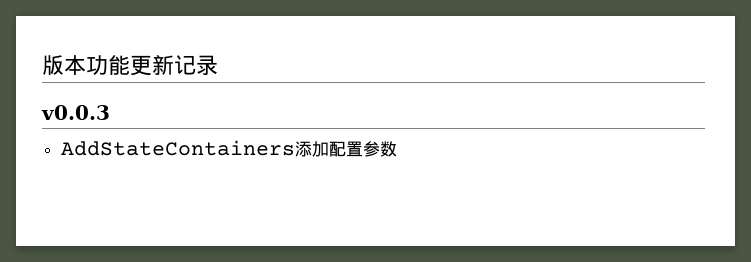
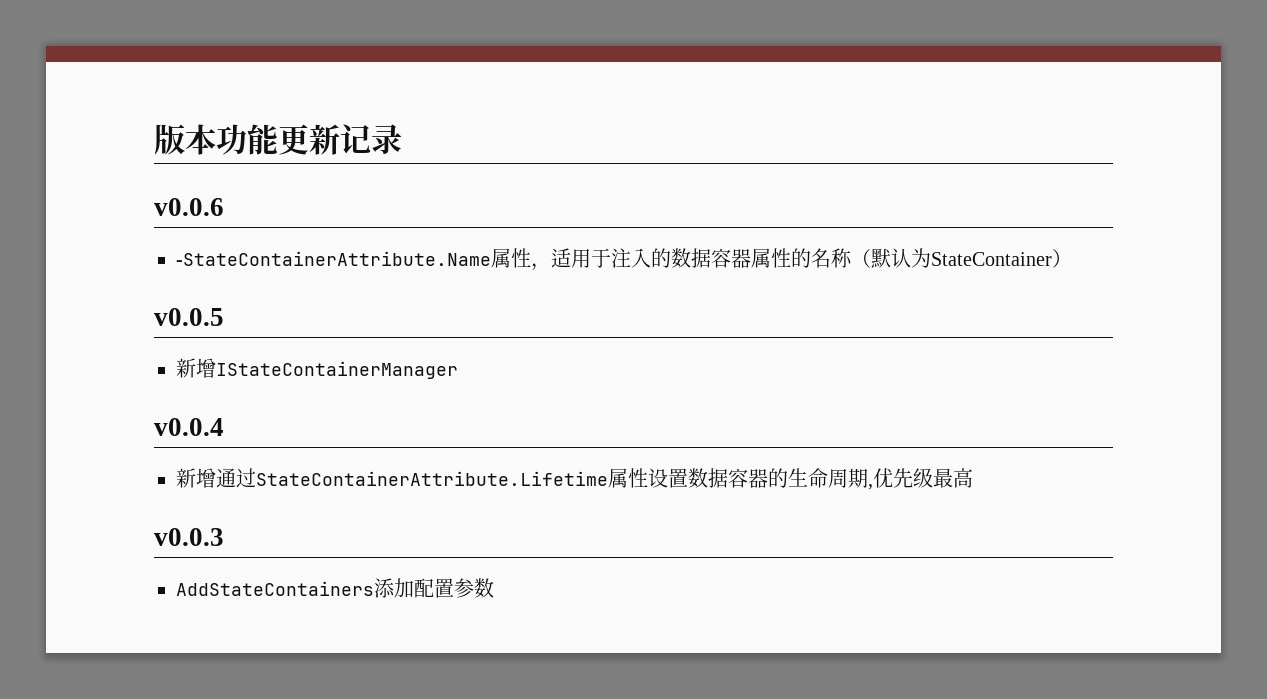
(218, 65) none -> [154,198,224,216] [176,248,1072,271] [154,308,224,326] [176,358,458,379] [154,418,224,436] [176,468,973,490] // v0.0.6 // -StateContainerAttribute.Name属性，适用于注入的数据容器属性的名称（默认为StateContainer） // v0.0.5 // 新增IStateContainerManager // v0.0.4 // 新增通过StateContainerAttribute.Lifetime属性设置数据容器的生命周期,优先级最高

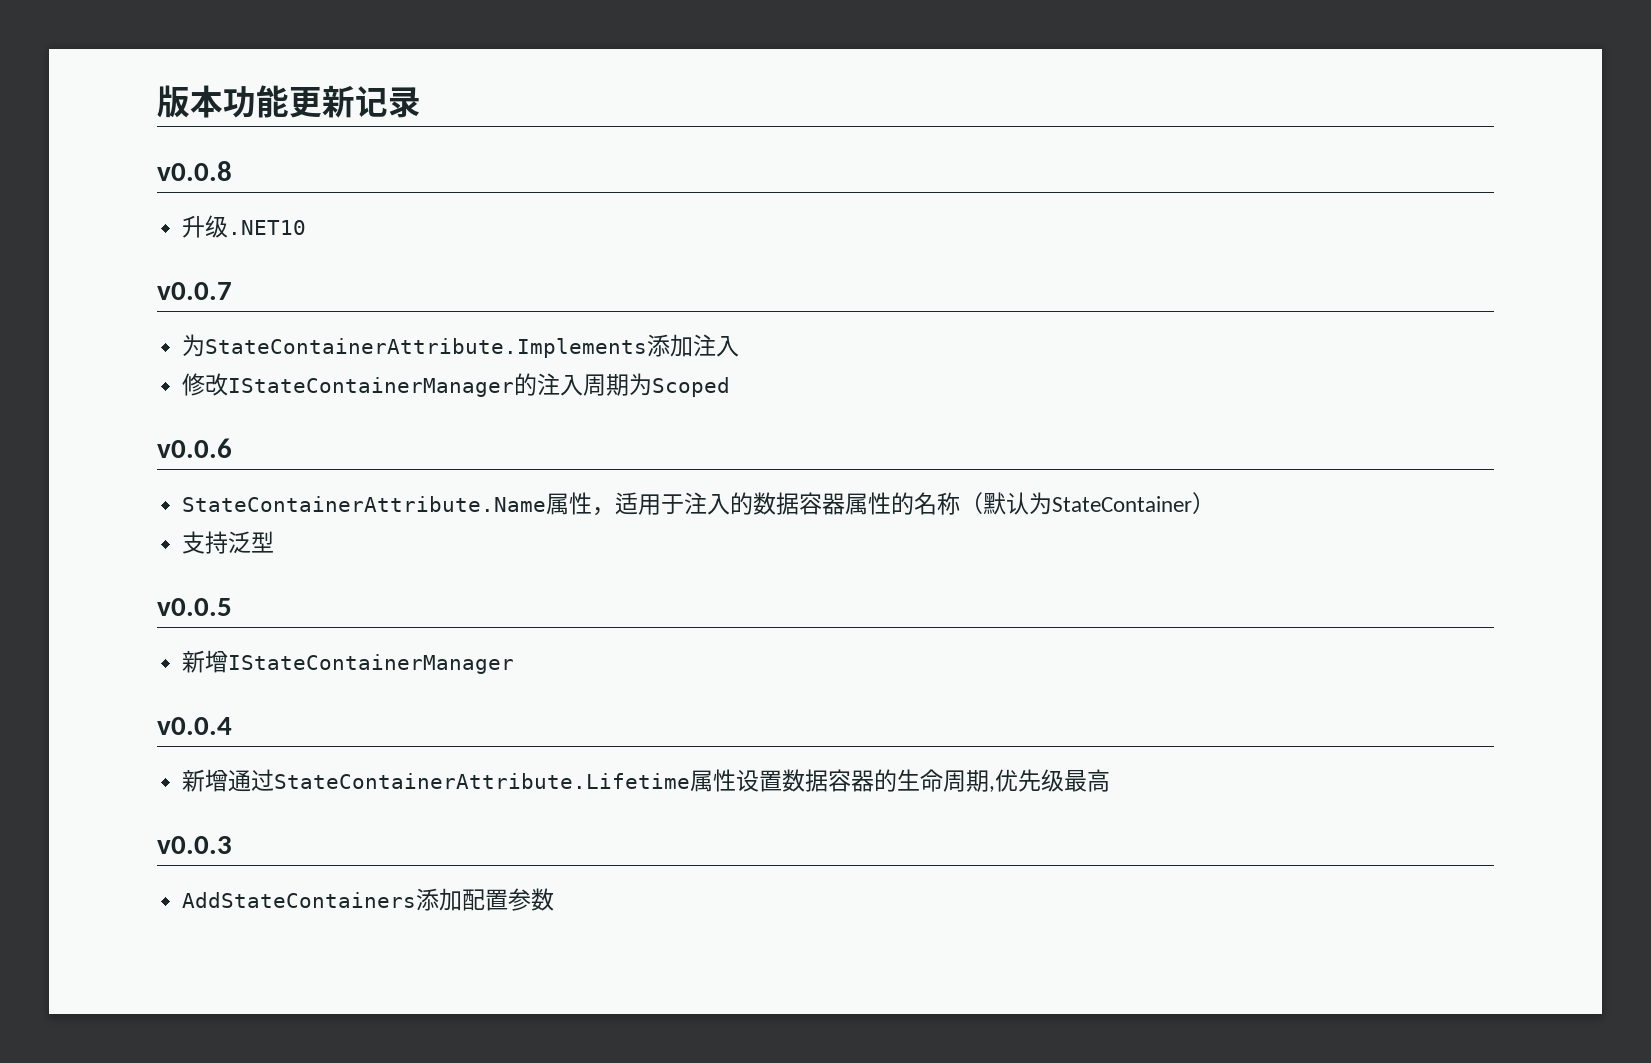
(402, 139) none -> [157,161,232,181] [182,215,307,238] [157,282,232,300] [182,334,740,358] [182,373,731,397] // v0.0.8 // 升级.NET10 // v0.0.7 // 为StateContainerAttribute.Implements添加注入 // 修改IStateContainerManager的注入周期为Scoped
[176,251,491,266] -StateContainerAttribute.Name -> [182,496,547,512] StateContainerAttribute.Name
(1072, 258) none -> [182,531,275,554] // 支持泛型

